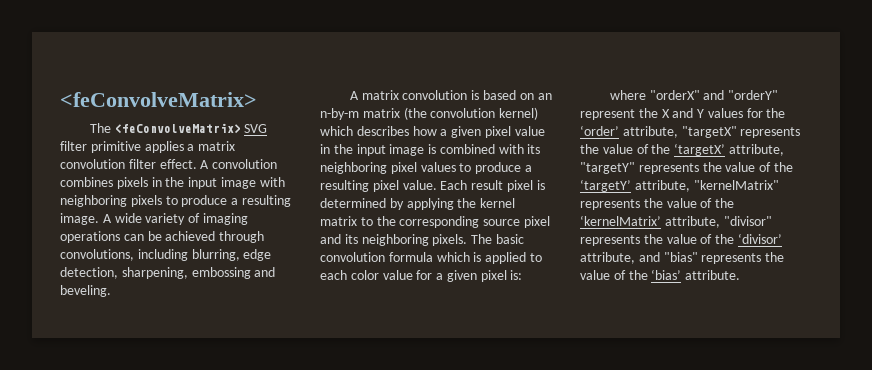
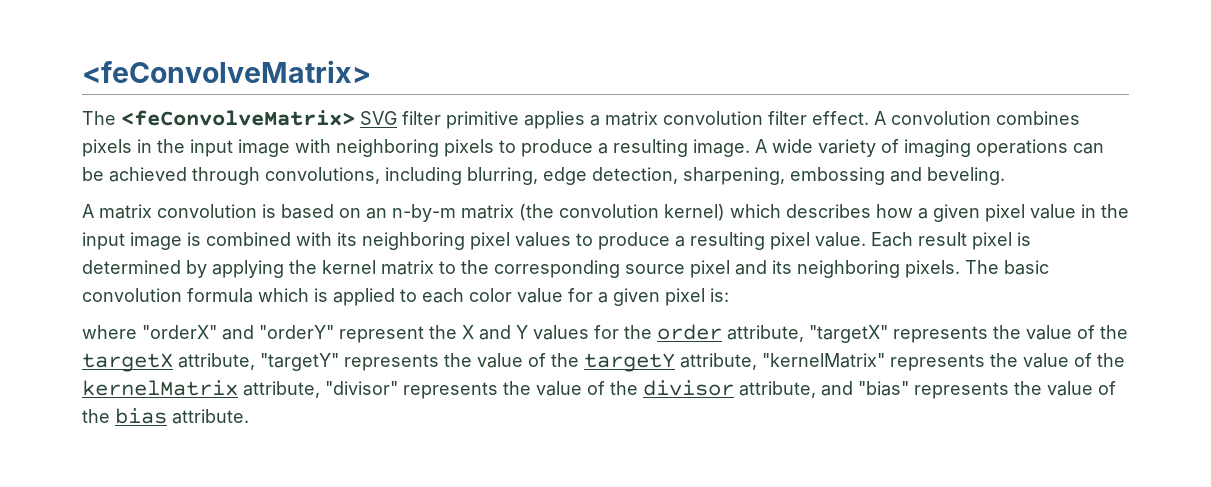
[580,125,619,136] ‘order’ -> [657,324,722,340] order
[674,143,726,156] ‘targetX’ -> [82,353,173,372] targetX
[580,179,631,192] ‘targetY’ -> [584,353,675,372] targetY
[580,215,661,226] ‘kernelMatrix’ -> [82,380,238,396] kernelMatrix
[737,233,782,244] ‘divisor’ -> [643,380,734,396] divisor
[651,269,682,280] ‘bias’ -> [115,408,167,424] bias

